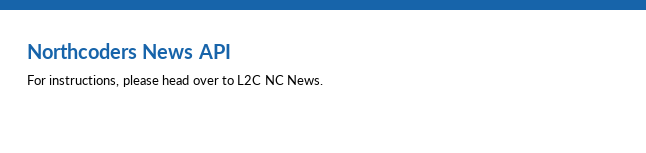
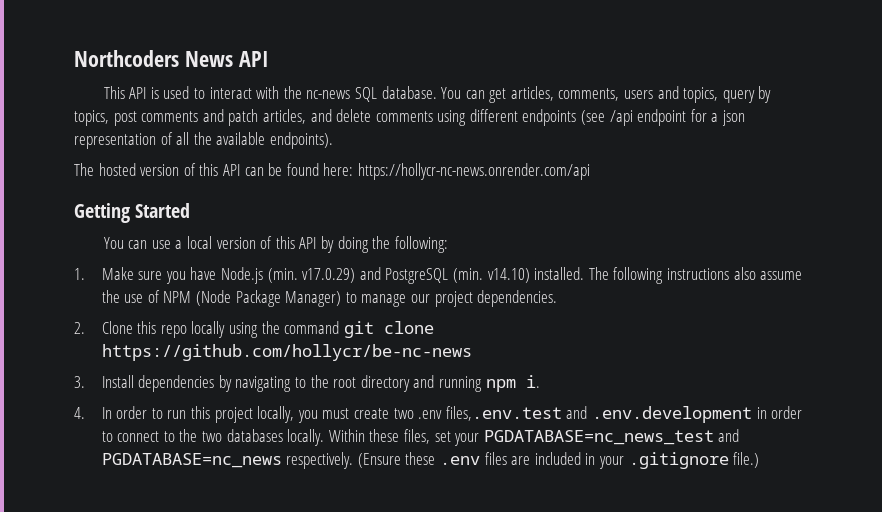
[27,75,323,87] For instructions, please head over to L2C NC News. -> [103,86,772,103] [74,109,746,126] [74,132,333,149] [74,163,590,180] [74,203,191,223] [103,236,448,253] [74,267,803,284] [101,290,558,307] [74,321,434,338] [101,344,472,361] [74,375,540,392] [74,406,803,423] [101,429,740,446] [101,452,760,469] This API is used to interact with the nc-news SQL database. You can get articles, comments, users and topics, query by topics, post comments and patch articles, and delete comments using different endpoints (see /api endpoint for a json representation of all the available endpoints). // The hosted version of this API can be found here: https://hollycr-nc-news.onrender.com/api // Getting Started // You can use a local version of this API by doing the following: // 1. Make sure you have Node.js (min. v17.0.29) and PostgreSQL (min. v14.10) installed. The following instructions also assume the use of NPM (Node Package Manager) to manage our project dependencies. // 2. Clone this repo locally using the command git clone https://github.com/hollycr/be-nc-news // 3. Install dependencies by navigating to the root directory and running npm i. // 4. In order to run this project locally, you must create two .env files,.env.test and .env.development in order to connect to the two databases locally. Within these files, set your PGDATABASE=nc_news_test and PGDATABASE=nc_news respectively. (Ensure these .env files are included in your .gitignore file.)

